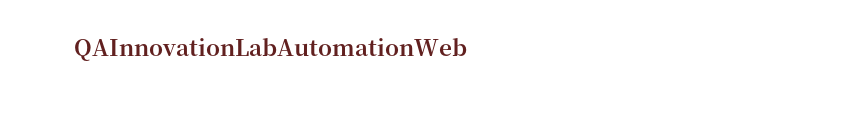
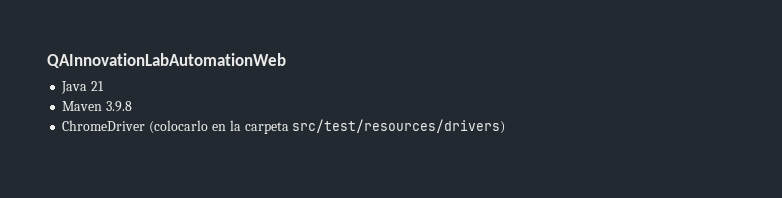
(467, 49) none -> [61,81,105,94] [62,101,133,112] [62,119,506,134] // Java 21 // Maven 3.9.8 // ChromeDriver (colocarlo en la carpeta src/test/resources/drivers)

